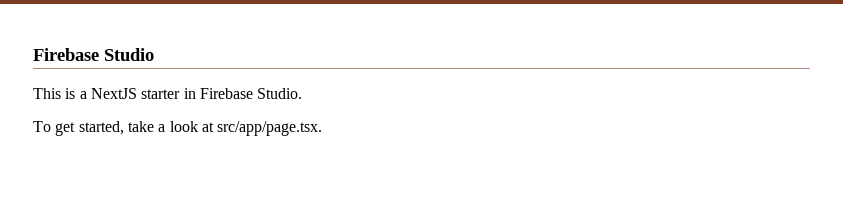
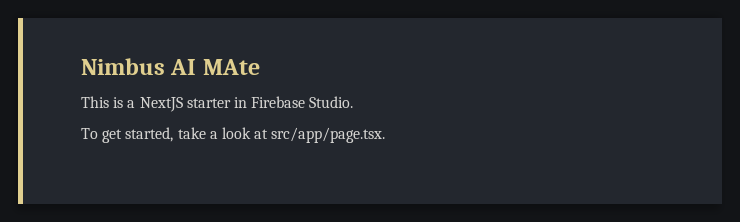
[33,48,154,61] Firebase Studio -> [81,58,260,75] Nimbus AI MAte

